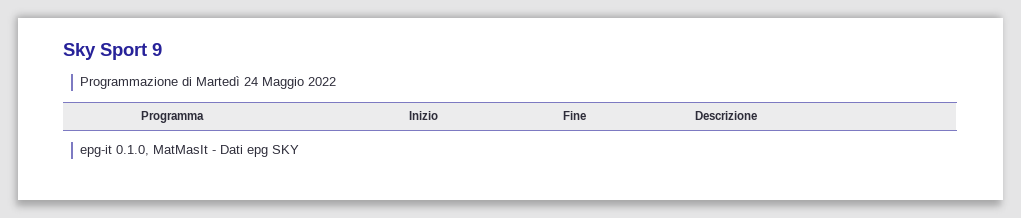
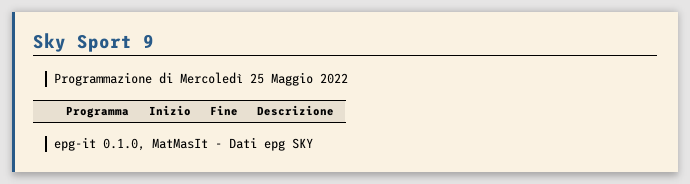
[196,76,259,86] Martedì 24 -> [179,72,264,84] Mercoledì 25

